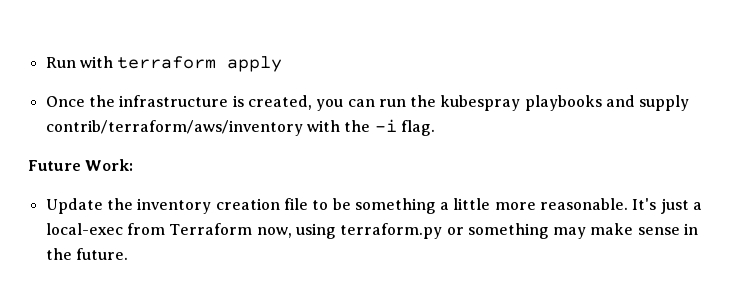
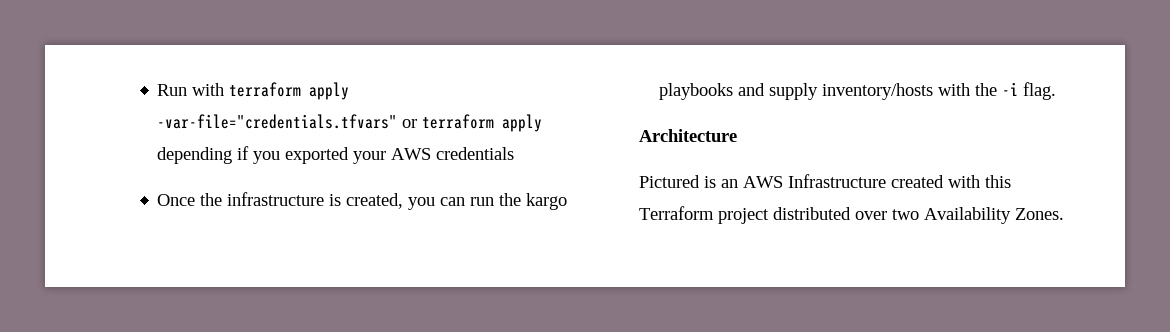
(283, 64) none -> [157,114,543,132] [157,146,515,164] -var-file="credentials.tfvars" or terraform apply depending if you exported your AWS credentials
[440,95,521,111] kubespray -> [526,193,568,210] kargo
[45,120,303,136] contrib/terraform/aws/inventory -> [822,83,934,100] inventory/hosts
[28,159,134,171] [45,198,703,214] [45,223,699,239] [45,248,128,260] Future Work: // Update the inventory creation file to be something a little more reasonable. It's just a local-exec from Terraform now, using terraform.py or something may make sense in the future. -> [639,129,737,142] [639,174,1011,188] [639,206,1064,224] Architecture // Pictured is an AWS Infrastructure created with this Terraform project distributed over two Availability Zones.

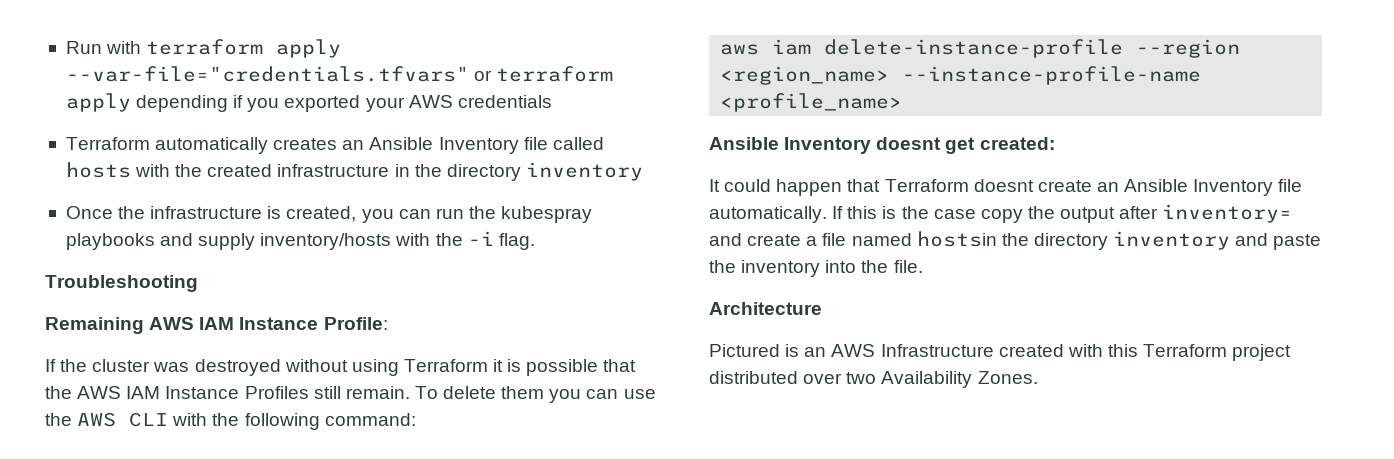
[157,114,398,129] -var-file="credentials.tfvars" -> [65,66,469,82] --var-file="credentials.tfvars"
(515, 153) none -> [65,137,604,154] [65,162,643,181] // Terraform automatically creates an Ansible Inventory file called hosts with the created infrastructure in the directory inventory
[526,193,568,210] kargo -> [501,206,593,223] kubespray
(1057, 91) none -> [45,275,198,292] [45,317,388,334] [45,359,637,376] [45,386,656,403] [45,412,416,430] [720,39,1241,58] [720,66,1202,85] [720,93,903,112] [709,137,1055,154] [709,179,1303,196] [709,204,1293,223] [709,231,1322,250] [709,260,923,277] // Troubleshooting // Remaining AWS IAM Instance Profile: // If the cluster was destroyed without using Terraform it is possible that the AWS IAM Instance Profiles still remain. To delete them you can use the AWS CLI with the following command: // aws iam delete-instance-profile --region <region_name> --instance-profile-name <profile_name> // Ansible Inventory doesnt get created: // It could happen that Terraform doesnt create an Ansible Inventory file automatically. If this is the case copy the output after inventory= and create a file named hostsin the directory inventory and paste the inventory into the file.

